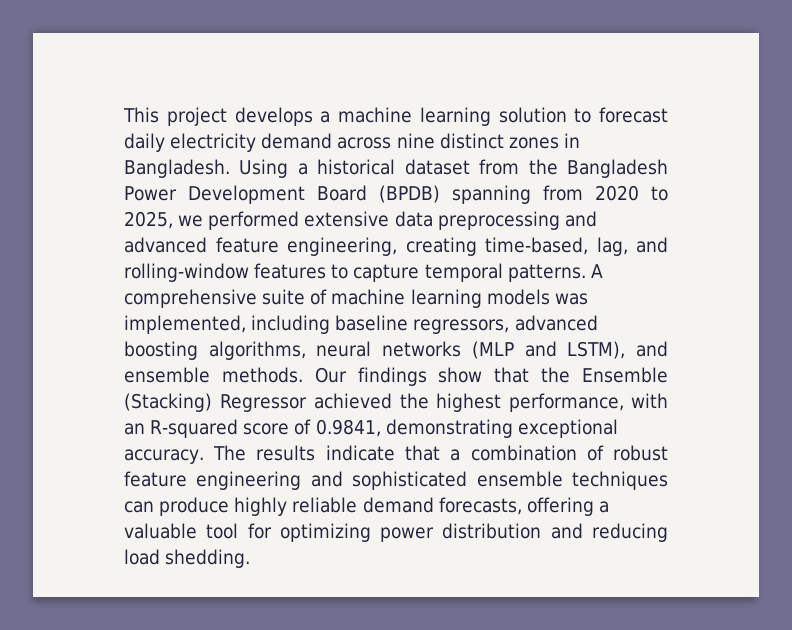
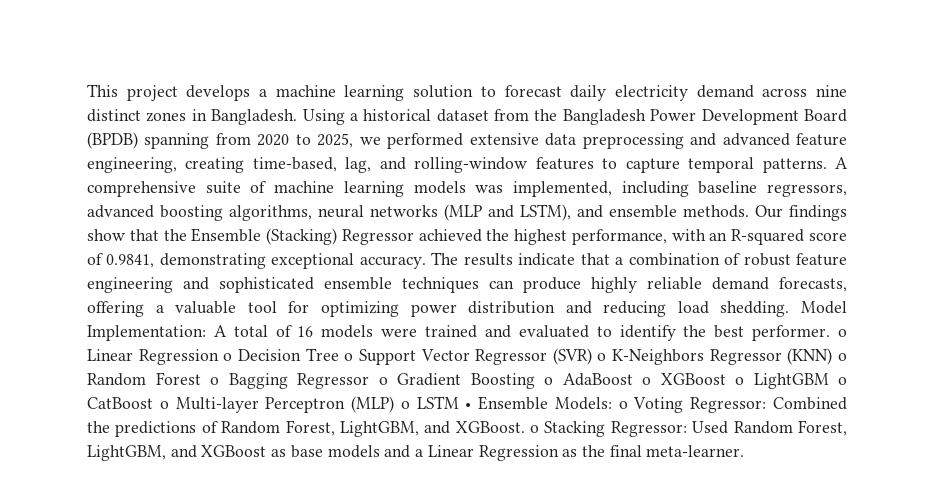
(251, 558) none -> [801,301,848,314] [87,325,848,341] [87,348,847,365] [87,372,847,389] [87,396,847,413] [87,420,847,437] [87,445,745,461] Model Implementation: A total of 16 models were trained and evaluated to identify the best performer. o Linear Regression o Decision Tree o Support Vector Regressor (SVR) o K-Neighbors Regressor (KNN) o Random Forest o Bagging Regressor o Gradient Boosting o AdaBoost o XGBoost o LightGBM o CatBoost o Multi-layer Perceptron (MLP) o LSTM • Ensemble Models: o Voting Regressor: Combined the predictions of Random Forest, LightGBM, and XGBoost. o Stacking Regressor: Used Random Forest, LightGBM, and XGBoost as base models and a Linear Regression as the final meta-learner.

